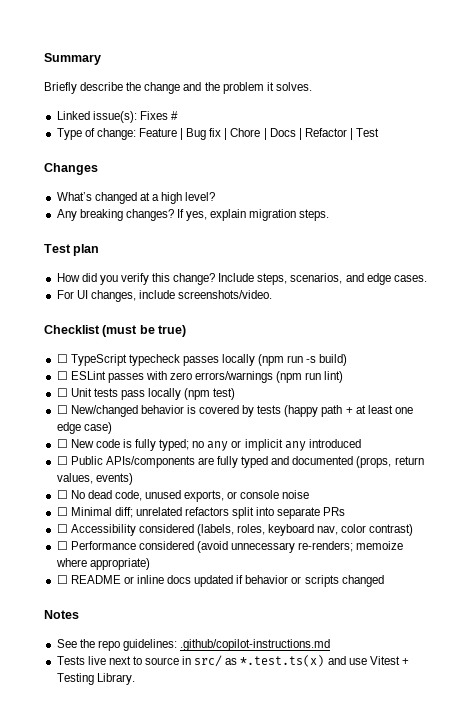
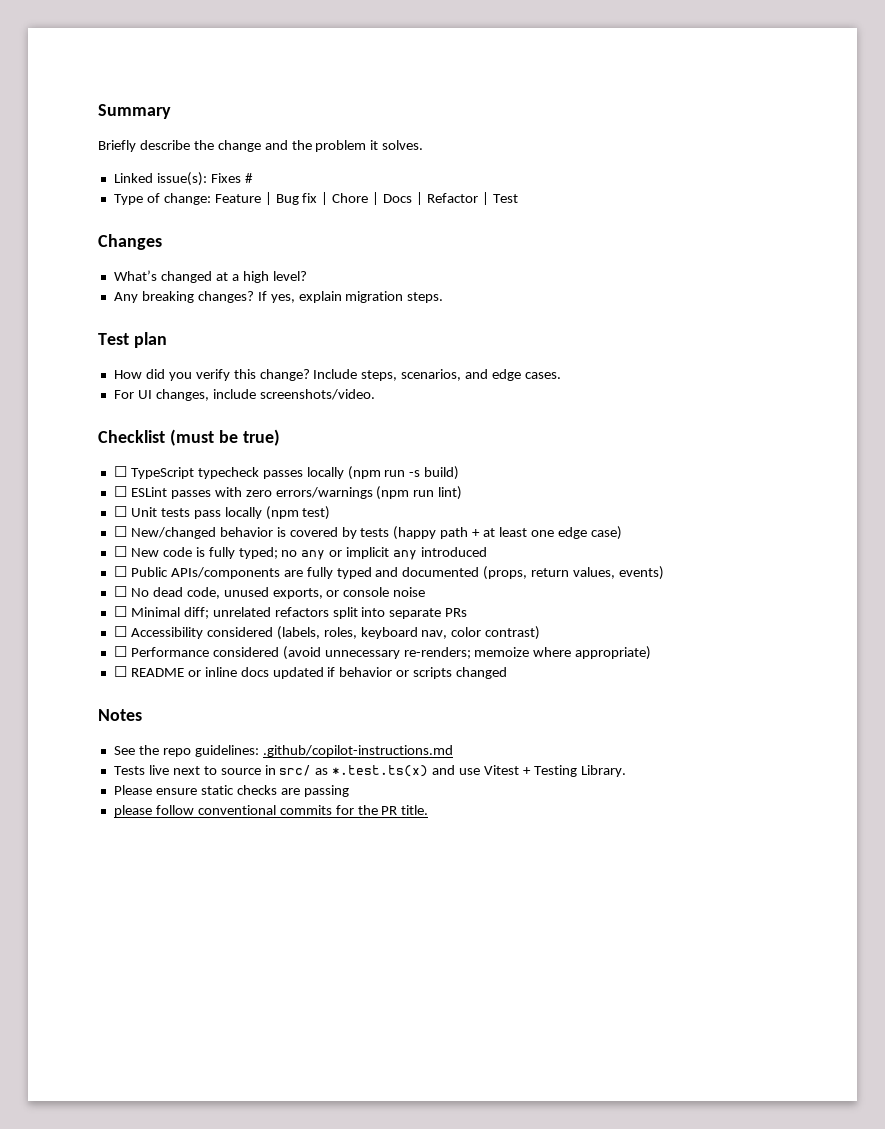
(135, 679) none -> [113,785,349,797] [113,805,429,817] // Please ensure static checks are passing // please follow conventional commits for the PR title.

